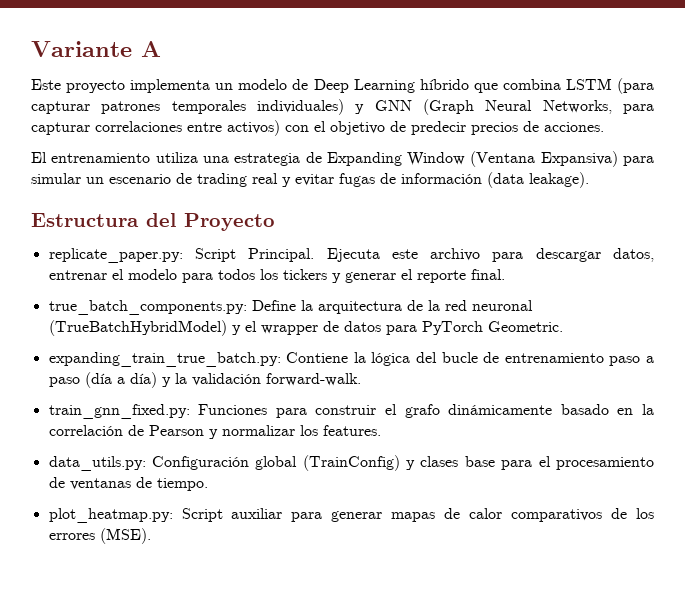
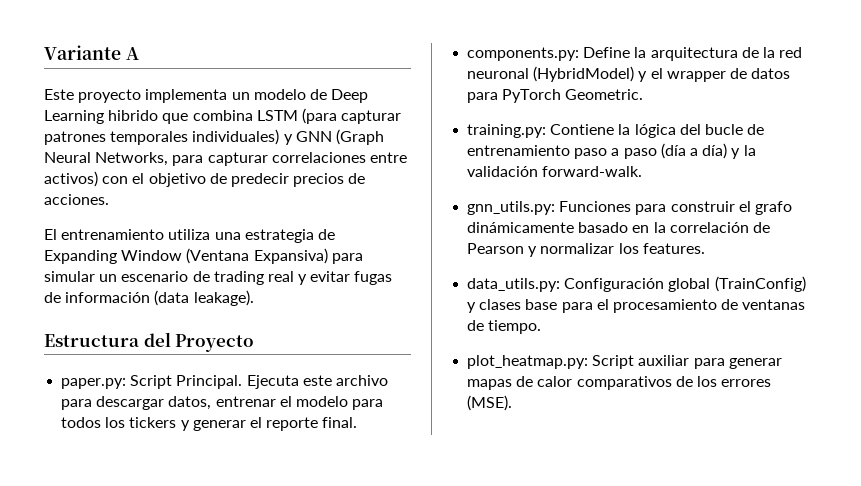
[419,79,469,90] híbrido -> [108,110,159,121] hibrido
[48,248,183,263] replicate_paper.py: -> [61,378,127,389] paper.py:
[48,300,247,315] true_batch_components.py: -> [467,47,580,61] components.py:
[48,320,227,336] (TrueBatchHybridModel) -> [533,66,635,82] (HybridModel)
[48,352,281,367] expanding_train_true_batch.py: -> [467,124,547,138] training.py:
[48,404,190,419] train_gnn_fixed.py: -> [467,201,556,215] gnn_utils.py:

